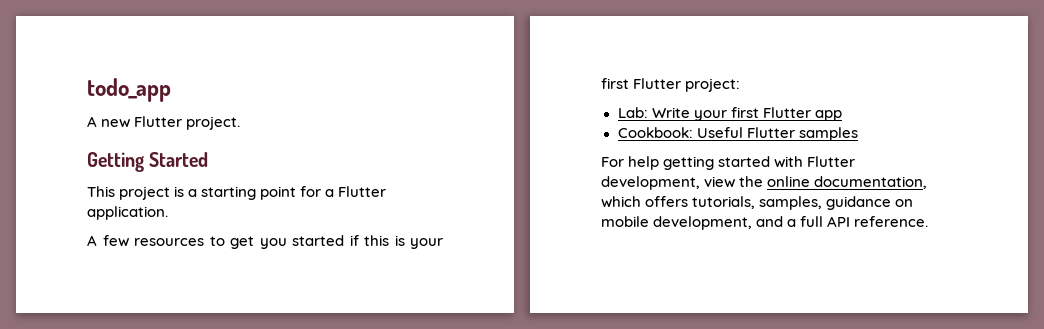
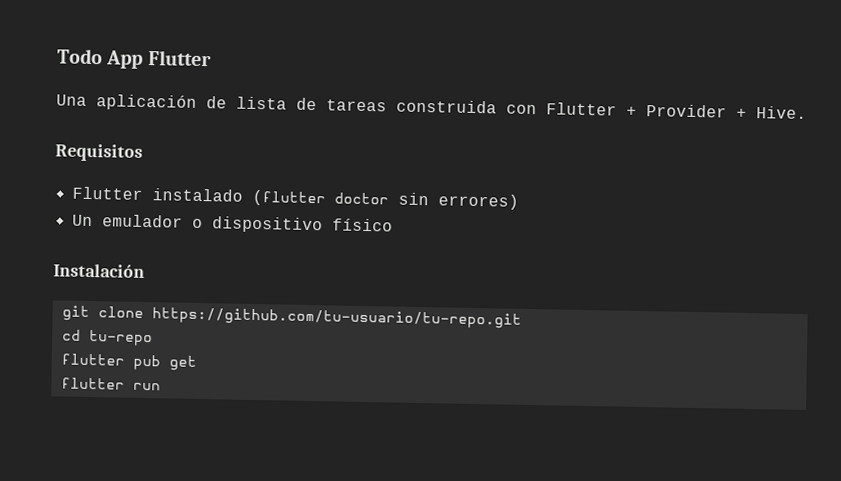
[87,78,171,102] [87,116,241,130] [87,152,209,172] [87,186,387,200] [87,206,168,220] [87,235,443,249] [601,78,741,92] [617,107,842,121] [617,127,858,141] [601,156,856,170] [601,176,928,190] [601,196,914,210] [601,216,929,230] todo_app // A new Flutter project. // Getting Started // This project is a starting point for a Flutter application. // A few resources to get you started if this is your first Flutter project: // Lab: Write your first Flutter app // Cookbook: Useful Flutter samples // For help getting started with Flutter development, view the online documentation, which offers tutorials, samples, guidance on mobile development, and a full API reference. -> [57,48,212,69] [56,94,807,119] [55,143,143,162] [71,186,519,210] [71,214,393,234] [53,263,145,278] [61,305,522,329] [61,329,153,347] [60,353,197,371] [60,377,161,391] Todo App Flutter // Una aplicación de lista de tareas construida con Flutter + Provider + Hive. // Requisitos // Flutter instalado (flutter doctor sin errores) // Un emulador o dispositivo físico // Instalación // git clone https://github.com/tu-usuario/tu-repo.git // cd tu-repo // flutter pub get // flutter run

